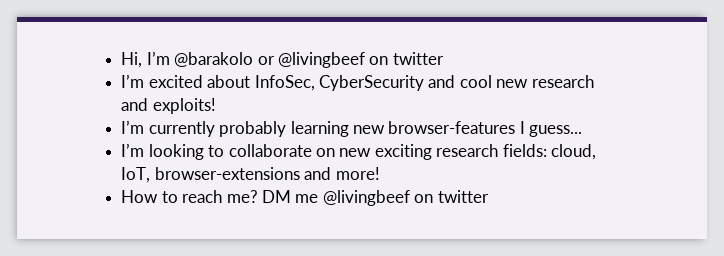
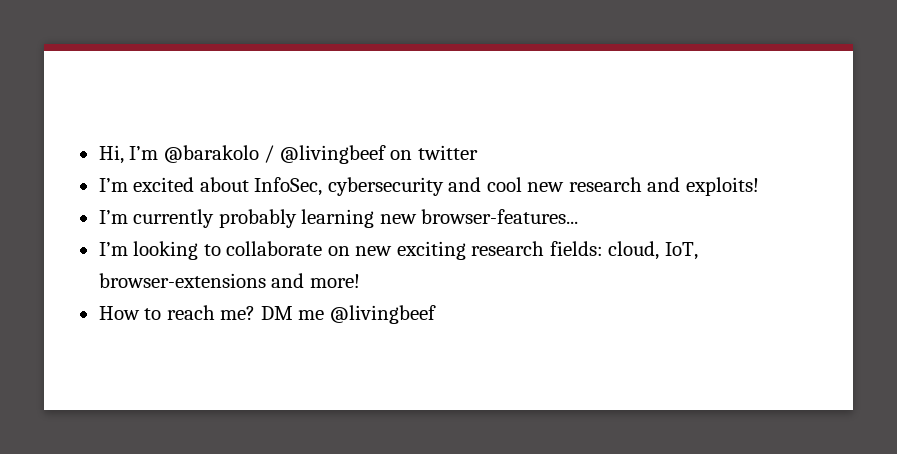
[257,56,275,65] or -> [264,145,275,163] /
[318,75,424,91] CyberSecurity -> [327,177,444,196] cybersecurity
[388,121,583,137] browser-features I guess... -> [421,209,579,224] browser-features...
[414,190,489,203] on twitter -> (436, 314) none

